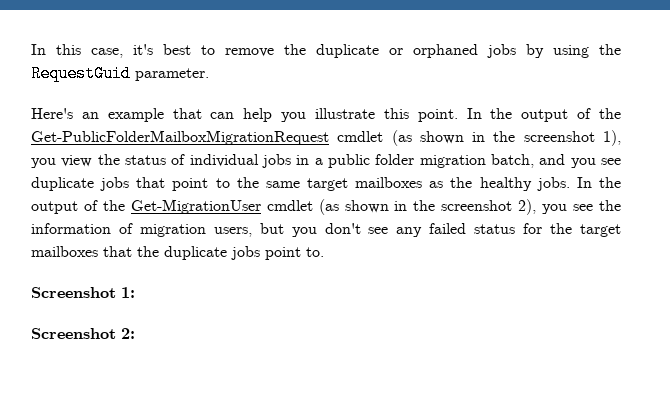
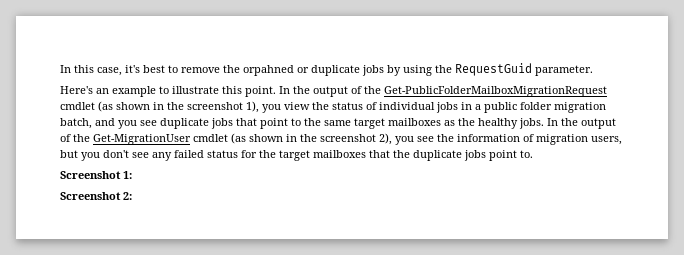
[316,44,478,58] duplicate or orphaned -> [243,65,360,76] orpahned or duplicate
[172,108,307,122] that can help you -> [159,86,169,94] to

